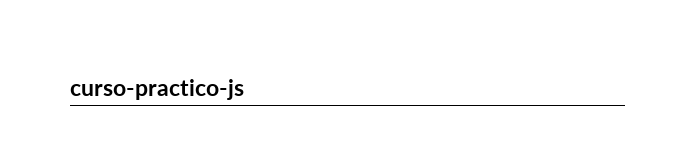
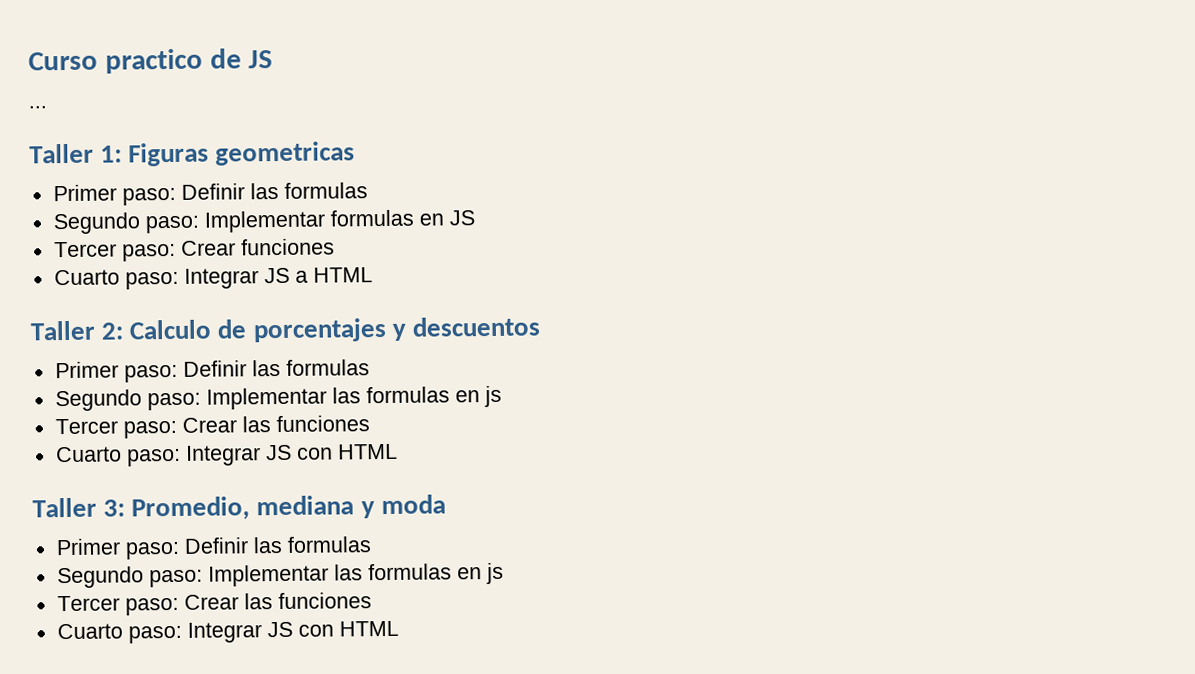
[70,79,244,100] curso-practico-js -> [28,48,274,74] [28,105,47,109] [29,141,356,167] [52,182,368,206] [52,209,475,235] [53,238,335,262] [53,267,373,290] [30,316,540,343] [54,359,370,383] [54,385,502,412] [54,415,370,439] [55,443,398,467] [32,494,446,521] [55,536,372,560] [56,562,504,589] [56,592,372,616] [56,620,399,644] Curso practico de JS // ... // Taller 1: Figuras geometricas // Primer paso: Definir las formulas // Segundo paso: Implementar formulas en JS // Tercer paso: Crear funciones // Cuarto paso: Integrar JS a HTML // Taller 2: Calculo de porcentajes y descuentos // Primer paso: Definir las formulas // Segundo paso: Implementar las formulas en js // Tercer paso: Crear las funciones // Cuarto paso: Integrar JS con HTML // Taller 3: Promedio, mediana y moda // Primer paso: Definir las formulas // Segundo paso: Implementar las formulas en js // Tercer paso: Crear las funciones // Cuarto paso: Integrar JS con HTML

